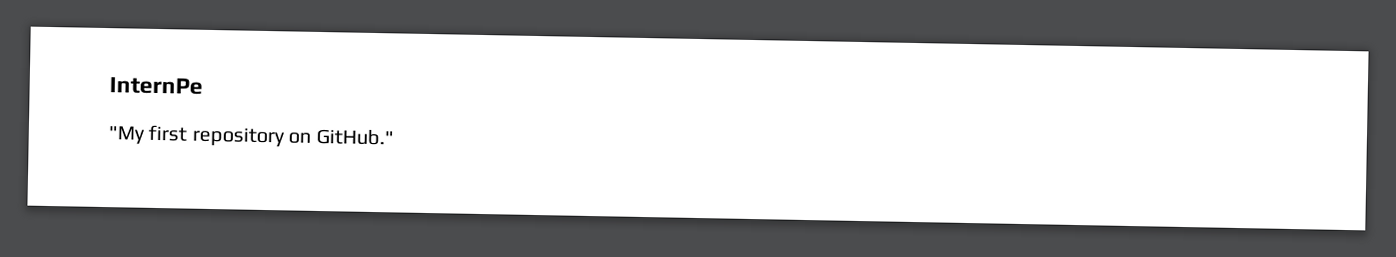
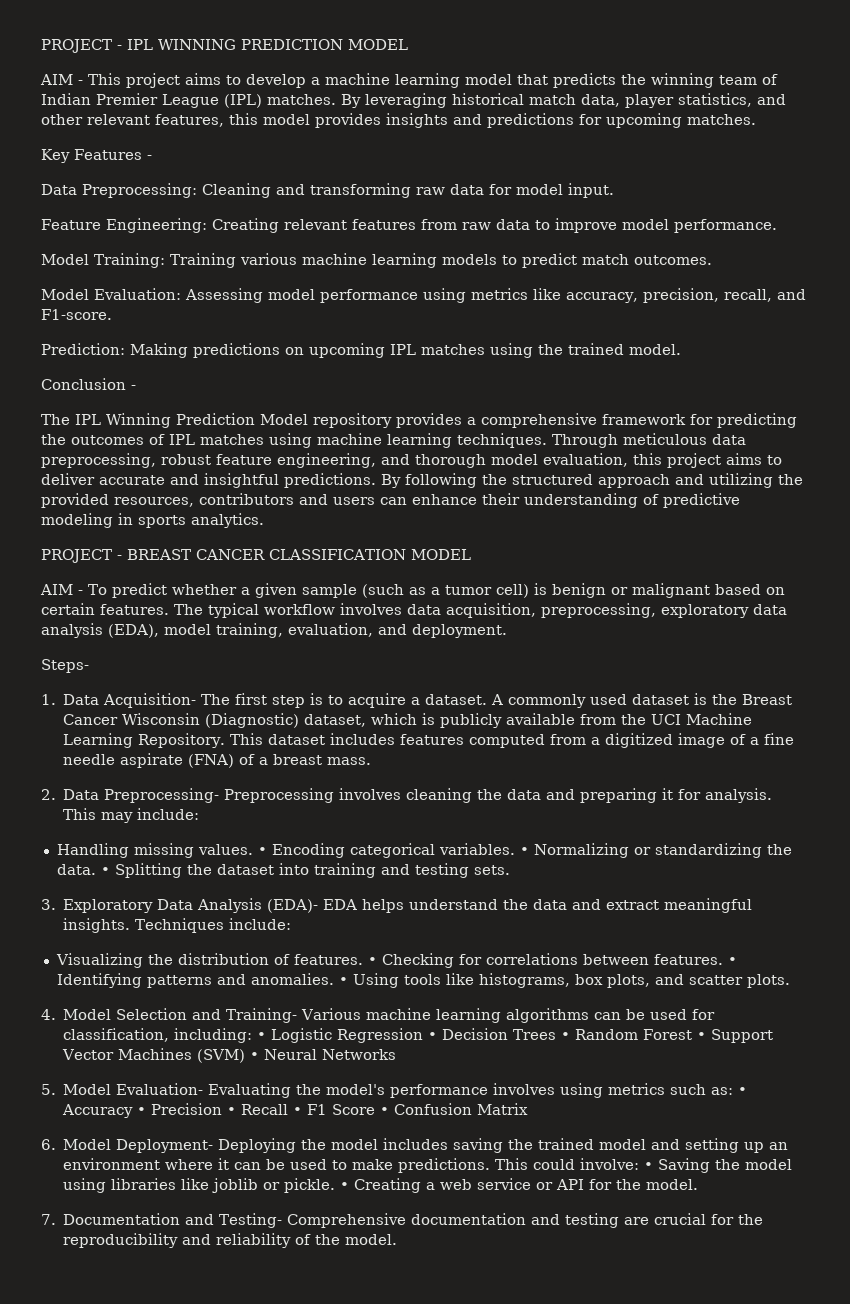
[109,77,203,95] [108,124,394,148] InternPe // "My first repository on GitHub." -> [41,39,408,53] [40,73,778,88] [41,93,786,108] [41,113,756,128] [41,149,152,163] [41,183,614,198] [41,218,777,233] [41,253,712,268] [41,288,806,303] [41,309,112,320] [41,343,681,358] [41,378,136,390] [41,413,797,428] [41,433,746,448] [41,453,782,468] [41,473,803,488] [41,493,740,508] [41,513,264,528] [41,549,471,563] [40,583,785,598] [41,603,787,618] [41,623,507,638] [41,659,89,673] [41,693,793,708] [63,713,753,728] [63,733,795,748] [63,753,372,768] [41,788,773,803] [63,808,200,823] [56,843,792,858] [56,863,510,878] [41,898,753,913] [63,918,292,933] [55,953,737,968] [56,973,790,988] [41,1008,716,1023] [63,1028,774,1043] [62,1048,397,1063] [41,1083,748,1098] [62,1103,529,1118] [41,1138,789,1153] [63,1158,793,1173] [63,1178,699,1193] [41,1213,764,1228] [63,1233,398,1248] PROJECT - IPL WINNING PREDICTION MODEL // AIM - This project aims to develop a machine learning model that predicts the winning team of Indian Premier League (IPL) matches. By leveraging historical match data, player statistics, and other relevant features, this model provides insights and predictions for upcoming matches. // Key Features - // Data Preprocessing: Cleaning and transforming raw data for model input. // Feature Engineering: Creating relevant features from raw data to improve model performance. // Model Training: Training various machine learning models to predict match outcomes. // Model Evaluation: Assessing model performance using metrics like accuracy, precision, recall, and F1-score. // Prediction: Making predictions on upcoming IPL matches using the trained model. // Conclusion - // The IPL Winning Prediction Model repository provides a comprehensive framework for predicting the outcomes of IPL matches using machine learning techniques. Through meticulous data preprocessing, robust feature engineering, and thorough model evaluation, this project aims to deliver accurate and insightful predictions. By following the structured approach and utilizing the provided resources, contributors and users can enhance their understanding of predictive modeling in sports analytics. // PROJECT - BREAST CANCER CLASSIFICATION MODEL // AIM - To predict whether a given sample (such as a tumor cell) is benign or malignant based on certain features. The typical workflow involves data acquisition, preprocessing, exploratory data analysis (EDA), model training, evaluation, and deployment. // Steps- // 1. Data Acquisition- The first step is to acquire a dataset. A commonly used dataset is the Breast Cancer Wisconsin (Diagnostic) dataset, which is publicly available from the UCI Machine Learning Repository. This dataset includes features computed from a digitized image of a fine needle aspirate (FNA) of a breast mass. // 2. Data Preprocessing- Preprocessing involves cleaning the data and preparing it for analysis. This may include: // Handling missing values. • Encoding categorical variables. • Normalizing or standardizing the data. • Splitting the dataset into training and testing sets. // 3. Exploratory Data Analysis (EDA)- EDA helps understand the data and extract meaningful insights. Techniques include: // Visualizing the distribution of features. • Checking for correlations between features. • Identifying patterns and anomalies. • Using tools like histograms, box plots, and scatter plots. // 4. Model Selection and Training- Various machine learning algorithms can be used for classification, including: • Logistic Regression • Decision Trees • Random Forest • Support Vector Machines (SVM) • Neural Networks // 5. Model Evaluation- Evaluating the model's performance involves using metrics such as: • Accuracy • Precision • Recall • F1 Score • Confusion Matrix // 6. Model Deployment- Deploying the model includes saving the trained model and setting up an environment where it can be used to make predictions. This could involve: • Saving the model using libraries like joblib or pickle. • Creating a web service or API for the model. // 7. Documentation and Testing- Comprehensive documentation and testing are crucial for the reproducibility and reliability of the model.

